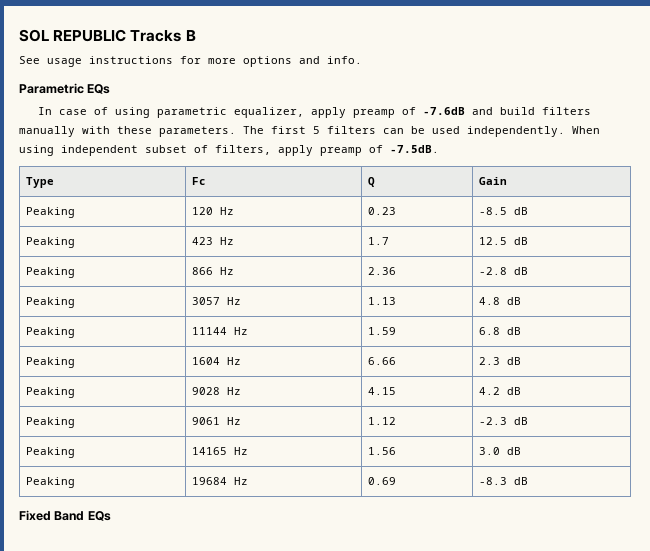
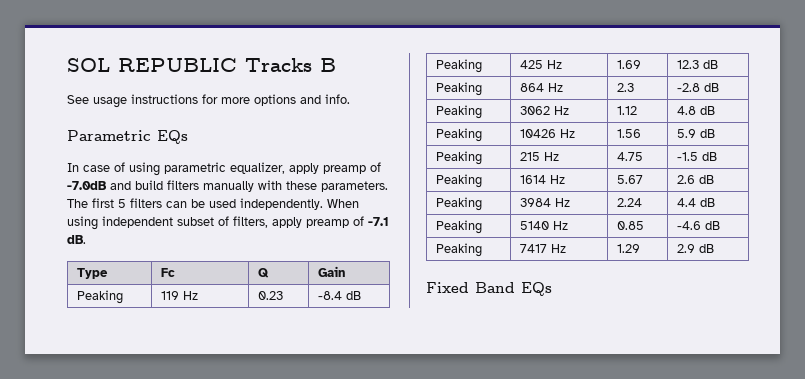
[423,107,466,115] -7.6dB -> [67,181,107,190] -7.0dB
[390,145,439,153] -7.5dB. -> [368,217,389,226] [67,235,86,244] -7.1 dB.
[191,207,213,215] 120 -> [161,291,180,300] 119
[478,207,528,215] [25,237,75,248] [191,237,234,245] [367,237,389,245] [478,237,528,245] [25,267,75,278] [191,267,234,275] [367,267,396,275] -8.5 dB // Peaking | 423 Hz | 1.7 | 12.5 dB // Peaking | 866 Hz | 2.36 -> [318,291,362,300] [436,59,483,73] [520,60,563,69] [617,60,642,69] [677,60,719,69] [436,82,483,96] [520,83,564,92] [617,83,635,92] -8.4 dB // Peaking | 425 Hz | 1.69 | 12.3 dB // Peaking | 864 Hz | 2.3
[191,297,241,305] [367,297,396,305] 3057 Hz | 1.13 -> [520,106,570,115] [617,106,638,115] 3062 Hz | 1.12
[191,327,248,335] [367,327,396,335] [478,327,521,335] [25,357,75,368] [191,357,241,365] [367,357,396,365] [478,357,521,365] [25,387,75,398] [191,387,241,395] [367,387,396,395] [478,387,521,395] [25,417,75,428] [191,417,241,425] [367,417,396,425] [478,417,528,425] [25,447,75,458] [191,447,248,455] [367,447,396,455] [478,447,521,455] [25,477,75,488] [191,477,248,485] [367,477,396,485] [478,477,507,485] 11144 Hz | 1.59 | 6.8 dB // Peaking | 1604 Hz | 6.66 | 2.3 dB // Peaking | 9028 Hz | 4.15 | 4.2 dB // Peaking | 9061 Hz | 1.12 | -2.3 dB // Peaking | 14165 Hz | 1.56 | 3.0 dB // Peaking | 19684 Hz | 0.69 | -8.3 -> [520,129,576,138] [617,129,642,138] [677,129,716,138] [436,151,483,165] [520,152,560,161] [617,152,644,161] [677,152,718,161] [436,174,483,188] [520,175,566,184] [617,175,644,184] [677,175,715,184] [436,197,483,211] [520,198,571,207] [617,198,643,207] [677,198,716,207] [436,220,483,234] [520,221,569,230] [617,221,645,230] [677,221,721,230] [436,243,483,257] [520,244,567,253] [617,244,641,253] [677,244,696,253] 10426 Hz | 1.56 | 5.9 dB // Peaking | 215 Hz | 4.75 | -1.5 dB // Peaking | 1614 Hz | 5.67 | 2.6 dB // Peaking | 3984 Hz | 2.24 | 4.4 dB // Peaking | 5140 Hz | 0.85 | -4.6 dB // Peaking | 7417 Hz | 1.29 | 2.9

